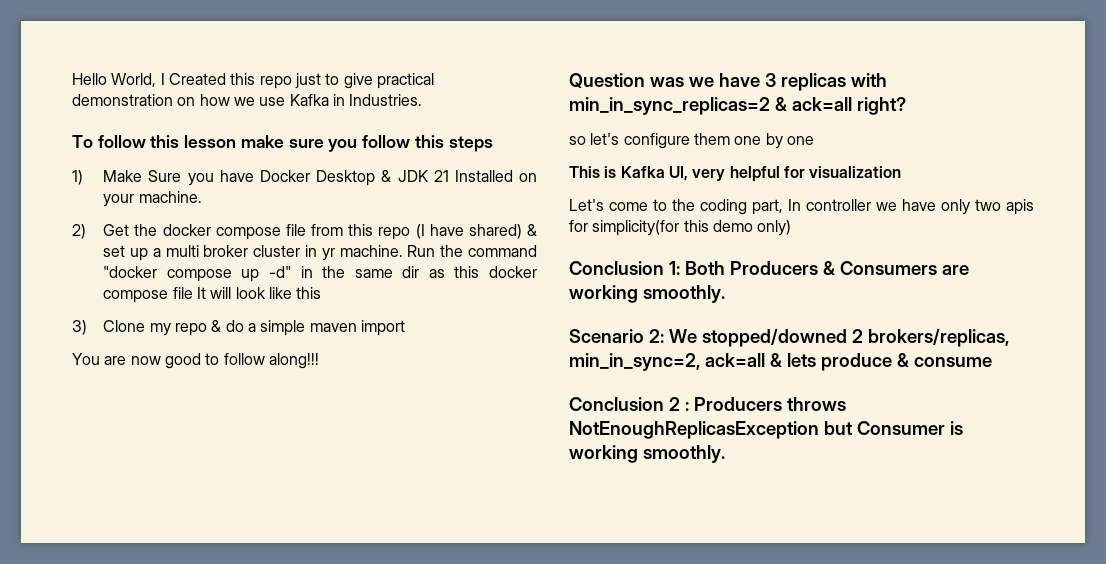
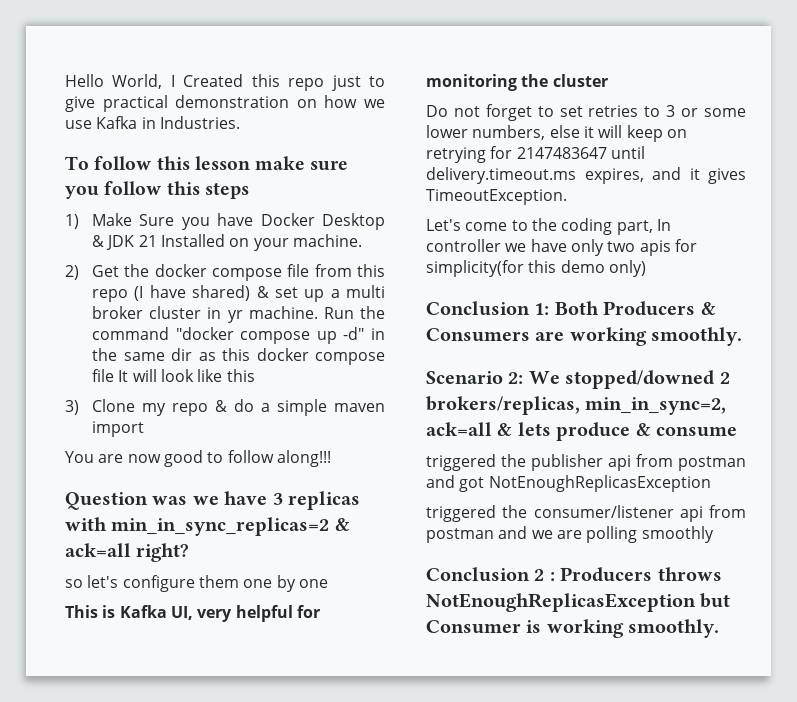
[809,166,902,178] visualization -> [426,74,608,91] [426,104,746,121] [426,125,687,142] [426,146,645,163] [426,167,746,184] [426,189,567,205] monitoring the cluster // Do not forget to set retries to 3 or some lower numbers, else it will keep on retrying for 2147483647 until delivery.timeout.ms expires, and it gives TimeoutException.
(992, 362) none -> [426,454,746,471] [426,475,711,492] [426,505,746,522] [426,526,714,543] // triggered the publisher api from postman and got NotEnoughReplicasException // triggered the consumer/listener api from postman and we are polling smoothly

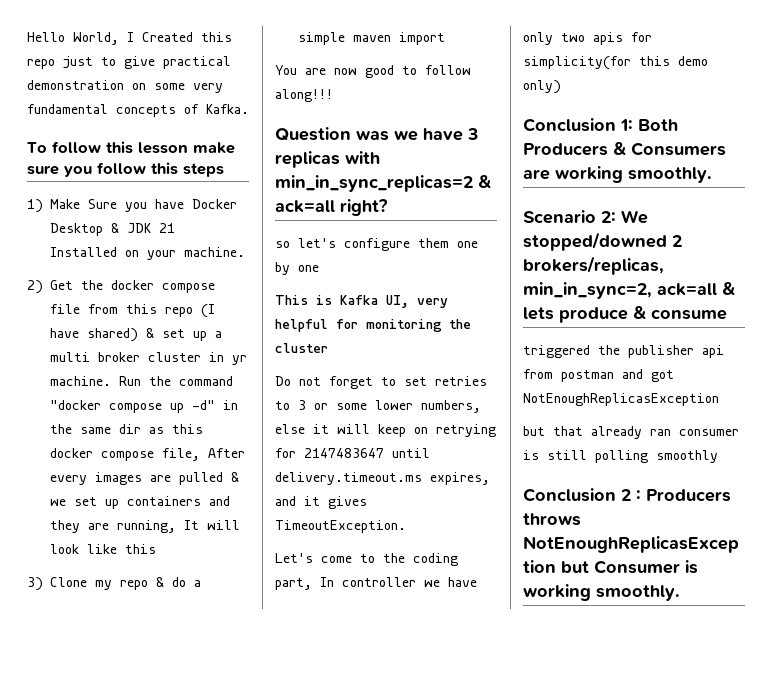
[324,95,386,108] [65,116,240,129] how we use Kafka in Industries. -> [154,83,223,93] [27,104,249,117] some very fundamental concepts of Kafka.
[92,369,115,382] file -> [162,448,245,461] [50,472,239,485] [50,496,230,509] [50,520,176,533] file, After every images are pulled & we set up containers and they are running,
[426,505,746,522] [426,526,582,543] triggered the consumer/listener api from postman and we are -> [523,426,739,439] [523,450,587,460] but that already ran consumer is still

